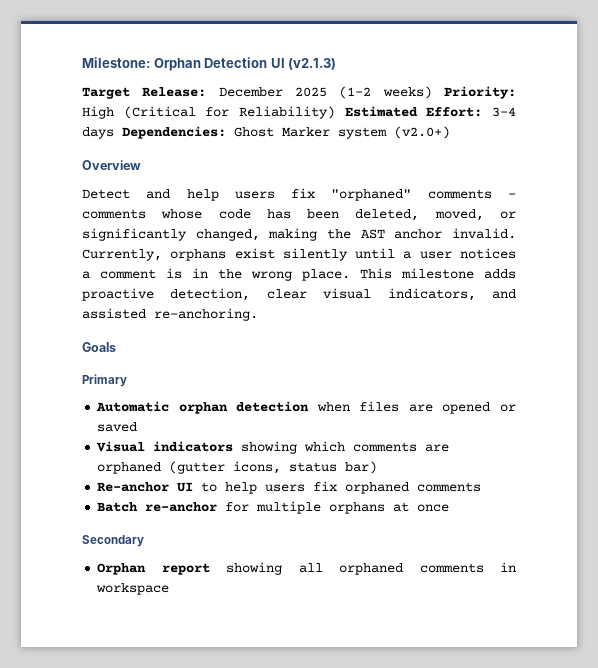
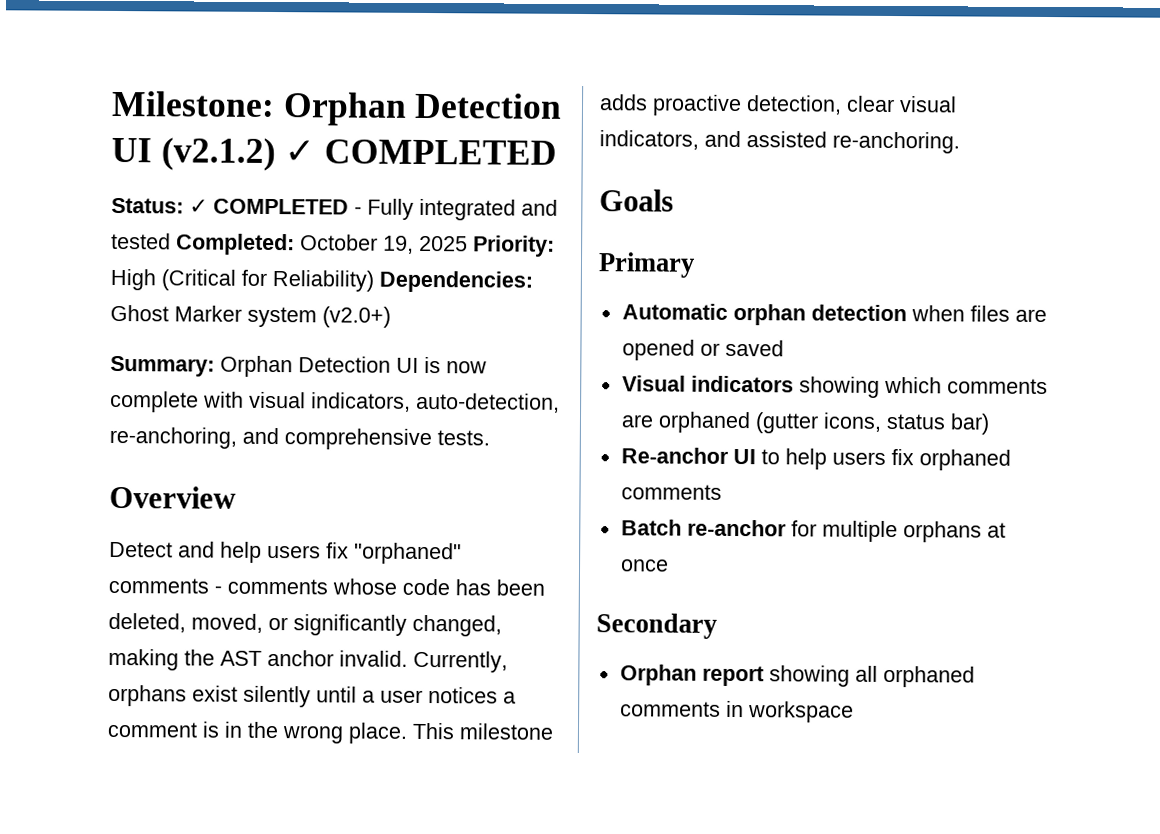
[288,58,337,70] [82,86,432,99] (v2.1.3) // Target Release: December 2025 (1-2 weeks) -> [160,137,557,172] [111,197,558,221] [111,232,468,256] (v2.1.2) ✓ COMPLETED // Status: ✓ COMPLETED - Fully integrated and tested Completed: October 19, 2025
[344,106,516,117] [82,127,114,139] Estimated Effort: 3-4 days -> (374, 281) none
(450, 132) none -> [110,355,487,378] [110,390,560,413] [109,426,490,451] // Summary: Orphan Detection UI is now complete with visual indicators, auto-detection, re-anchoring, and comprehensive tests.

